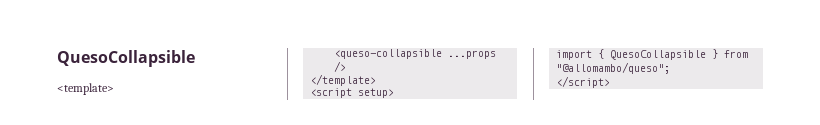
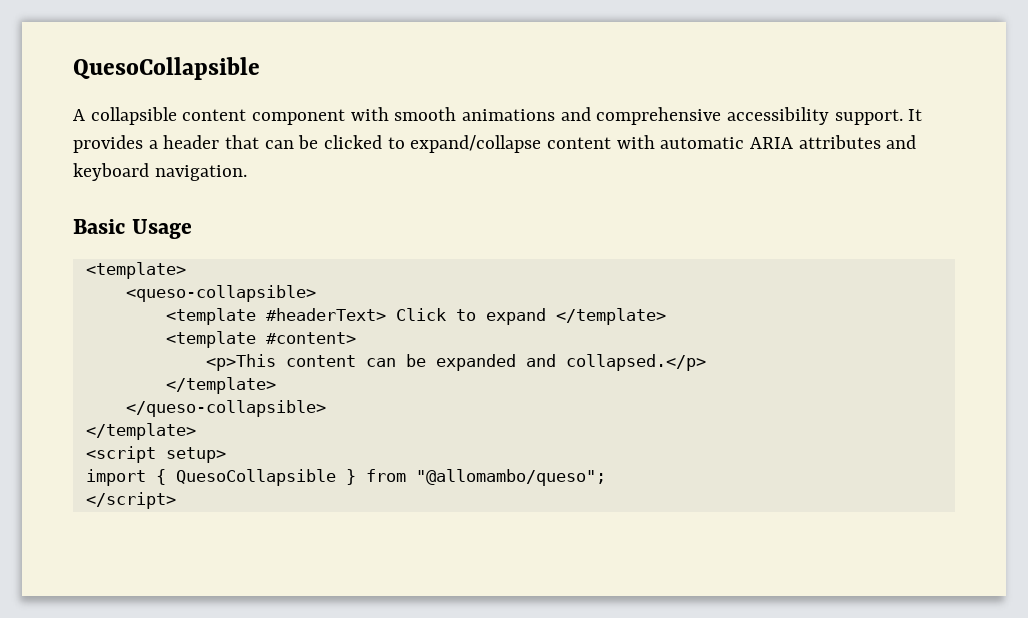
[57,83,114,95] [334,49,497,59] [334,61,347,72] <template> // <queso-collapsible ...props /> -> [73,107,923,125] [73,135,917,153] [73,163,247,181] [73,219,192,239] [85,262,186,279] [125,285,316,302] [165,308,666,325] [165,331,356,348] [205,354,706,371] [165,377,276,394] [125,400,326,417] A collapsible content component with smooth animations and comprehensive accessibility support. It provides a header that can be clicked to expand/collapse content with automatic ARIA attributes and keyboard navigation. // Basic Usage // <template> // <queso-collapsible> // <template #headerText> Click to expand </template> // <template #content> // <p>This content can be expanded and collapsed.</p> // </template> // </queso-collapsible>

